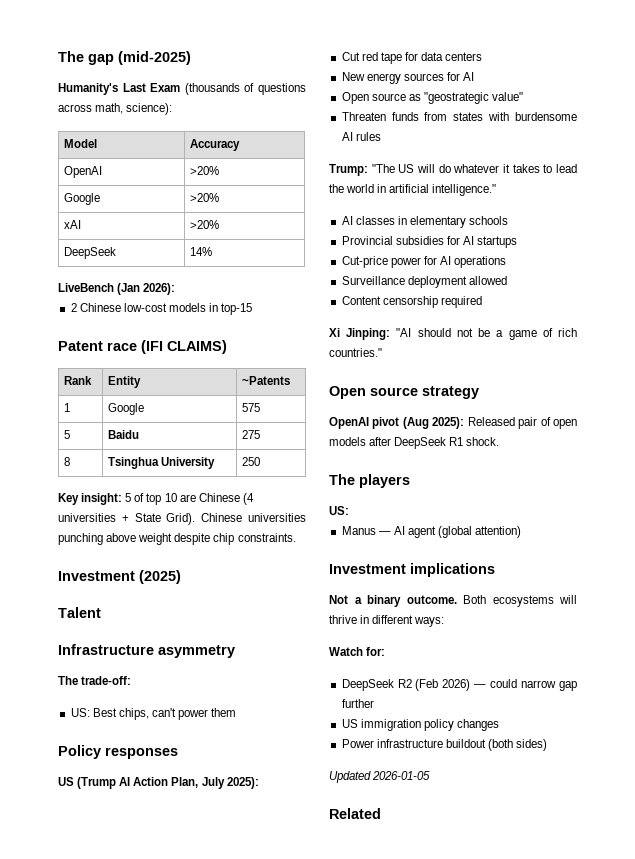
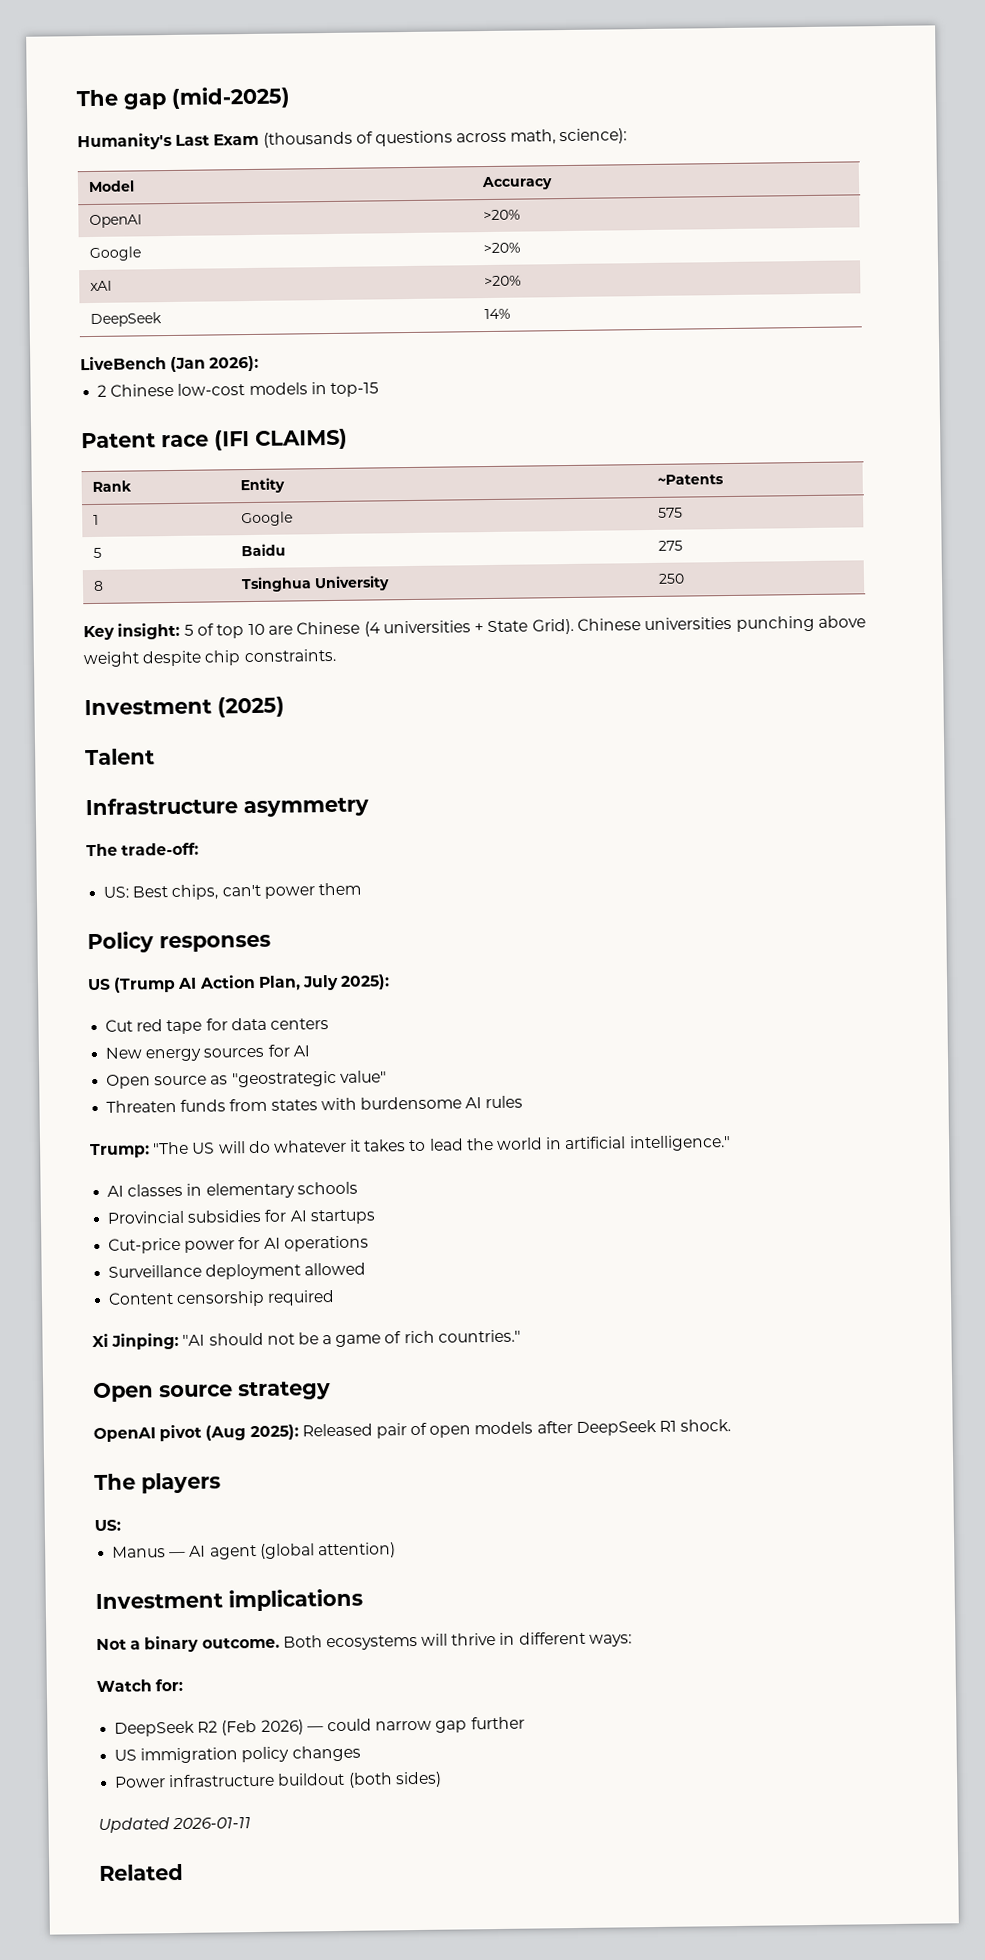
[372,771,431,780] 2026-01-05 -> [172,1817,252,1830] 2026-01-11

